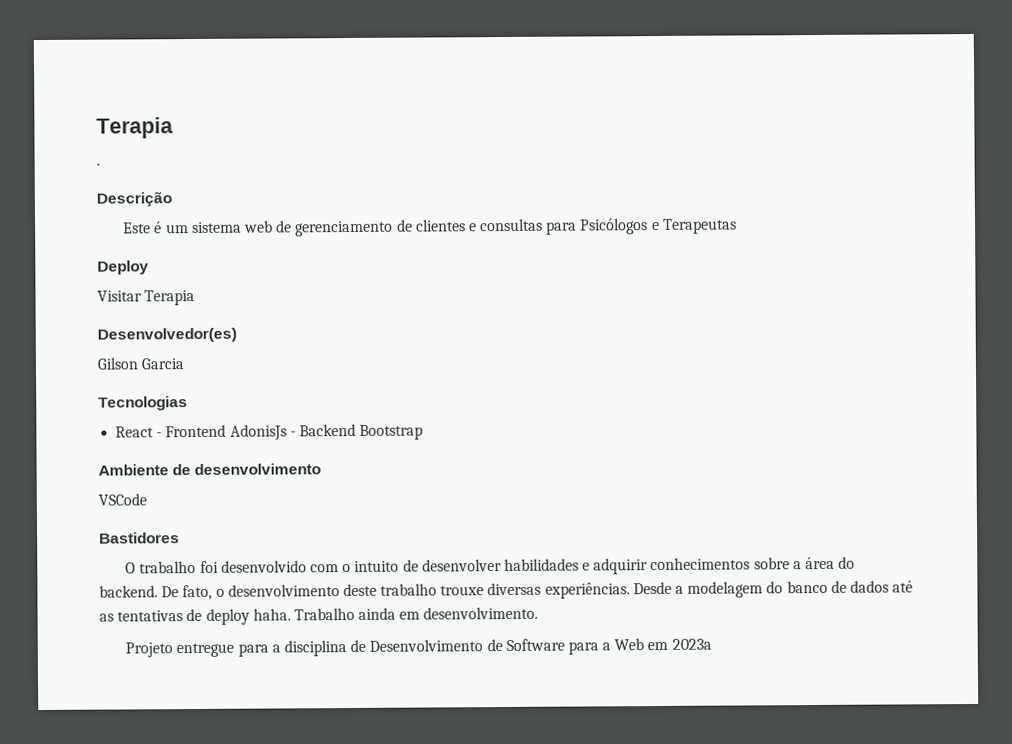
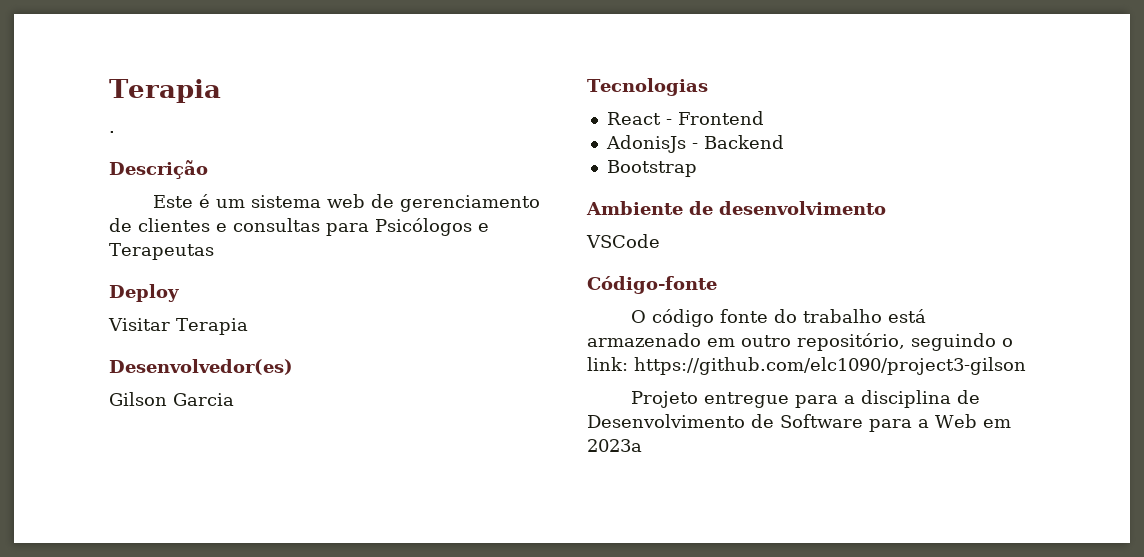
(227, 431) none -> (764, 118) //
(356, 430) none -> (784, 142) //
[99,532,180,544] Bastidores -> [587,276,717,294] Código-fonte
[139,556,856,575] [99,580,914,601] [99,606,539,625] trabalho foi desenvolvido com o intuito de desenvolver habilidades e adquirir conhecimentos sobre a área do backend. De fato, o desenvolvimento deste trabalho trouxe diversas experiências. Desde a modelagem do banco de dados até as tentativas de deploy haha. Trabalho ainda em desenvolvimento. -> [651,309,926,327] [587,333,1013,351] [587,357,1026,375] código fonte do trabalho está armazenado em outro repositório, seguindo o link: https://github.com/elc1090/project3-gilson

